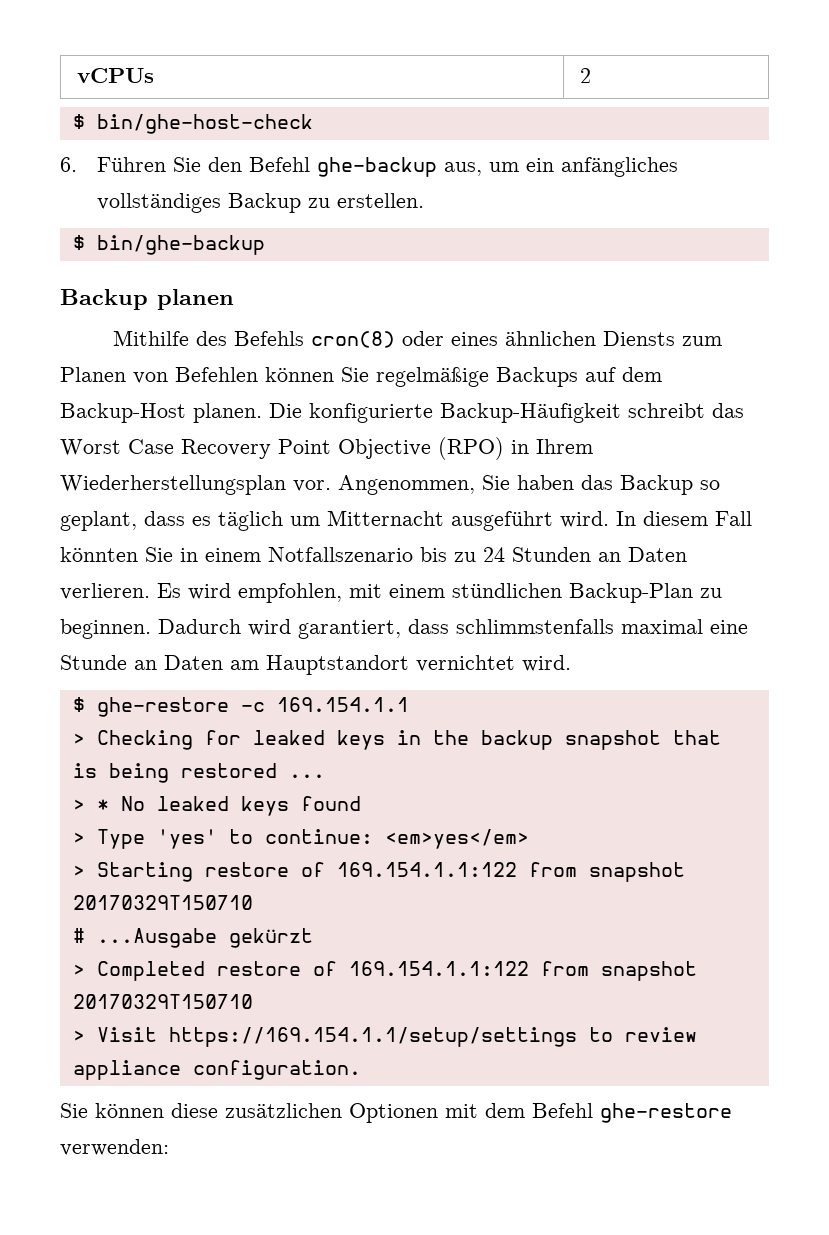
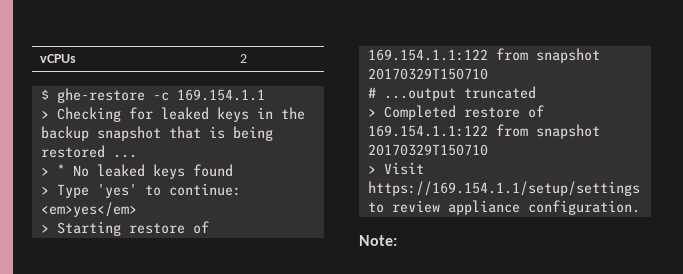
[72,114,313,134] [60,157,679,177] [97,193,425,213] [72,235,265,255] [60,289,234,310] [113,330,723,348] [60,367,662,387] [60,403,744,423] [60,437,593,460] [60,475,720,495] [60,510,752,531] [60,547,687,562] [60,583,722,603] [60,619,748,639] [60,655,571,675] // $ bin/ghe-host-check // 6. Führen Sie den Befehl ghe-backup aus, um ein anfängliches vollständiges Backup zu erstellen. // $ bin/ghe-backup // Backup planen // Mithilfe des Befehls cron(8) oder eines ähnlichen Diensts zum Planen von Befehlen können Sie regelmäßige Backups auf dem Backup-Host planen. Die konfigurierte Backup-Häufigkeit schreibt das Worst Case Recovery Point Objective (RPO) in Ihrem Wiederherstellungsplan vor. Angenommen, Sie haben das Backup so geplant, dass es täglich um Mitternacht ausgeführt wird. In diesem Fall könnten Sie in einem Notfallszenario bis zu 24 Stunden an Daten verlieren. Es wird empfohlen, mit einem stündlichen Backup-Plan zu beginnen. Dadurch wird garantiert, dass schlimmstenfalls maximal eine Stunde an Daten am Hauptstandort vernichtet wird. -> (247, 58) none
[96,928,313,948] ...Ausgabe gekürzt -> [384,86,537,101] ...output truncated
[60,1103,732,1123] [60,1139,169,1156] Sie können diese zusätzlichen Optionen mit dem Befehl ghe-restore verwenden: -> [359,235,397,246] Note:

